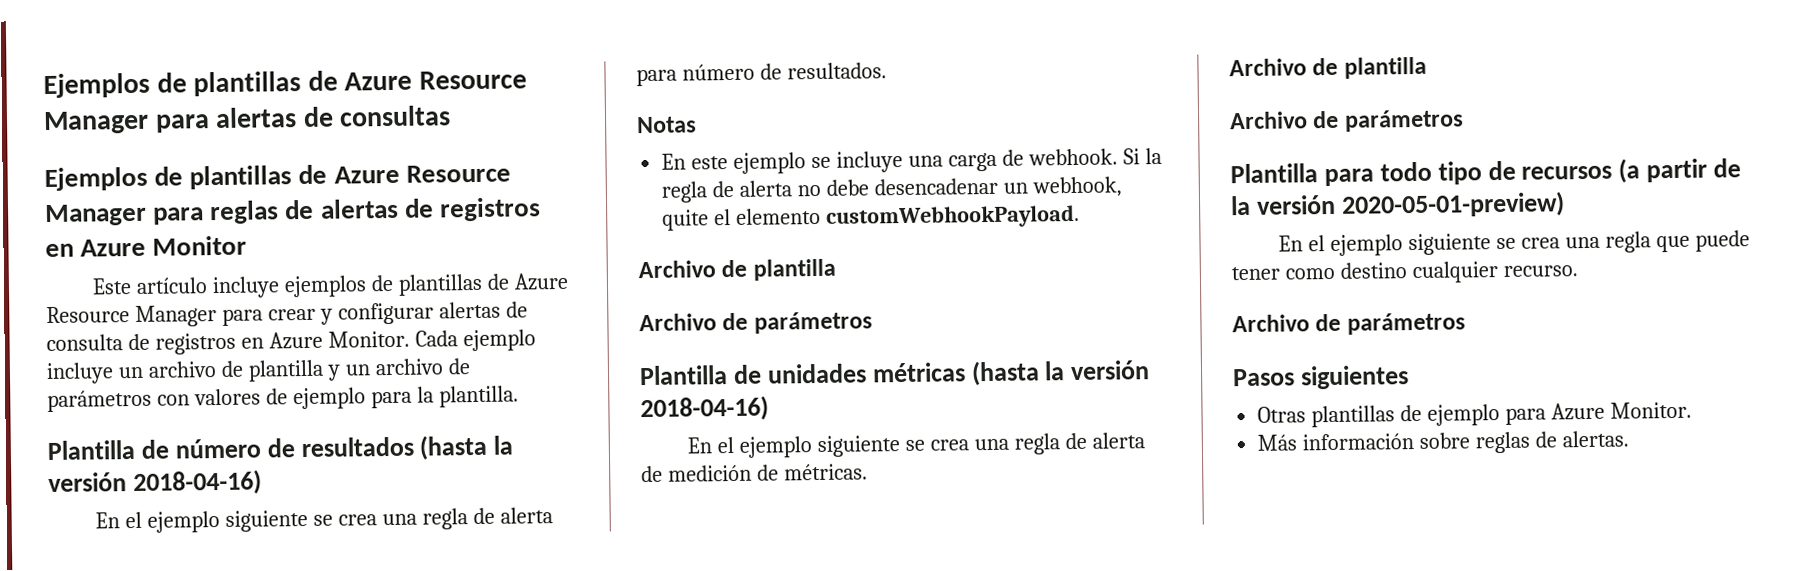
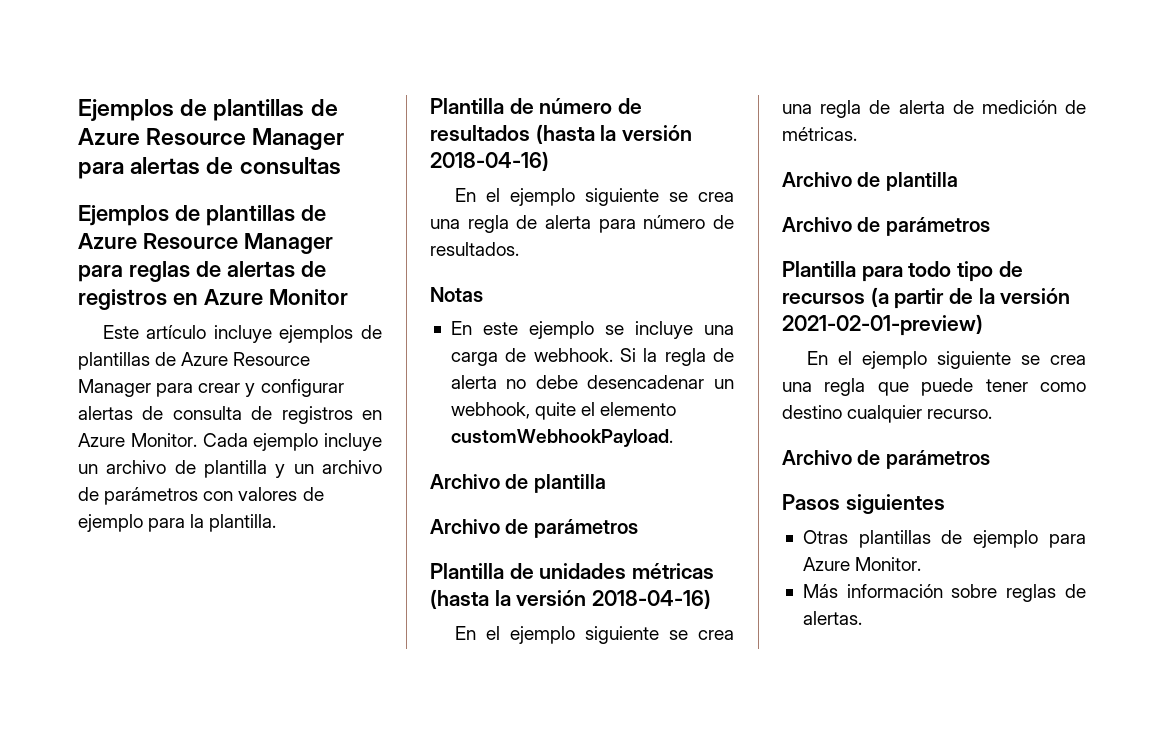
[1340,191,1565,218] 2020-05-01-preview) -> [782,314,983,336] 2021-02-01-preview)

